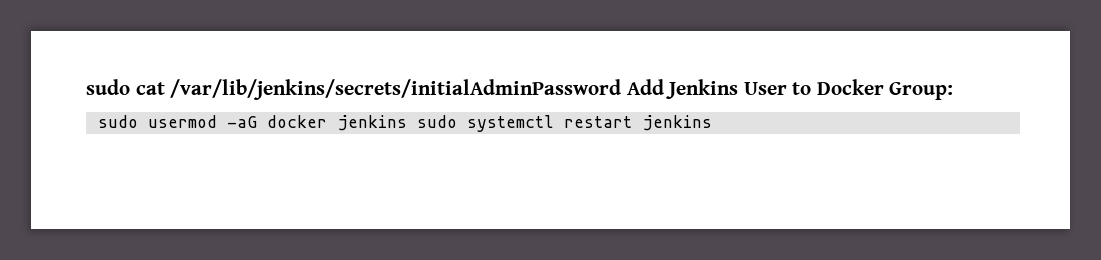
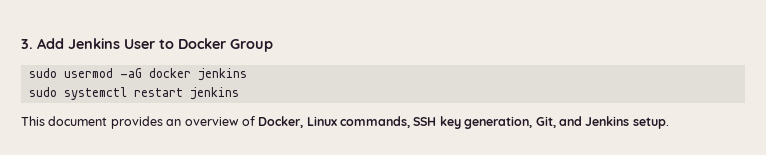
[86,79,622,100] sudo cat /var/lib/jenkins/secrets/initialAdminPassword -> [21,39,33,49] 3.
[889,82,954,100] Group: -> [230,39,273,52] Group
(407, 123) none -> (247, 74) //
(712, 123) none -> [21,116,669,129] // This document provides an overview of Docker, Linux commands, SSH key generation, Git, and Jenkins setup.

